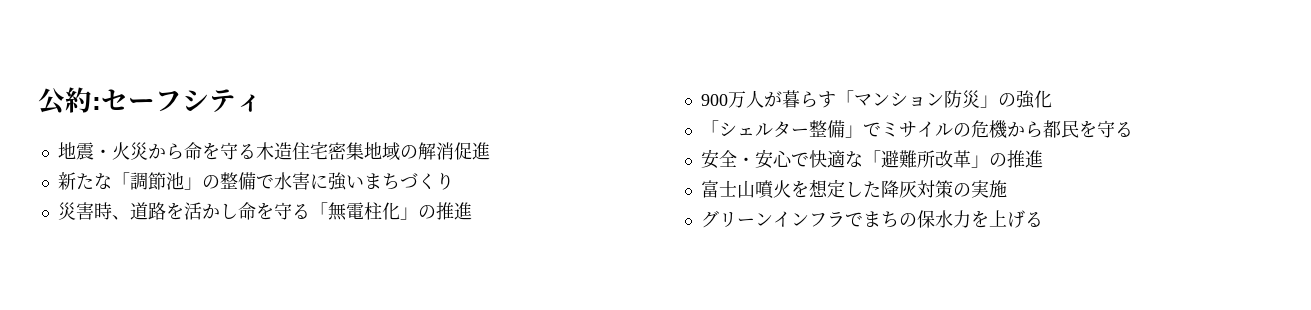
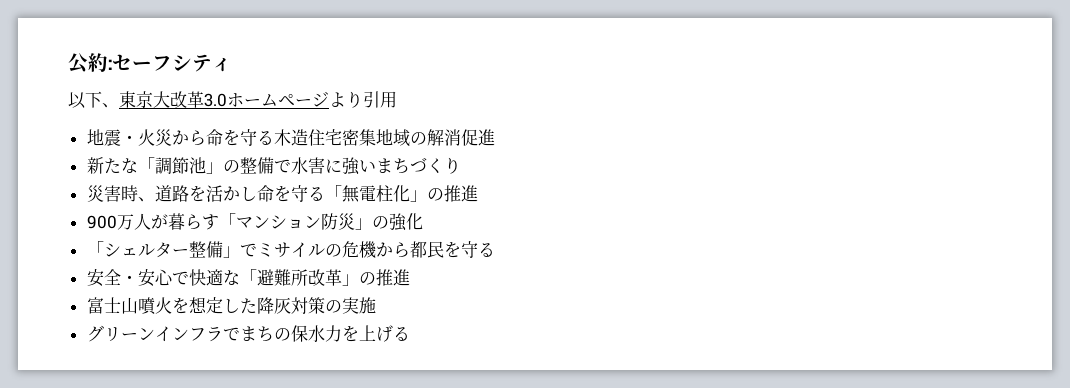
(263, 103) none -> [68,91,397,109] // 以下、東京大改革3.0ホームページより引用

